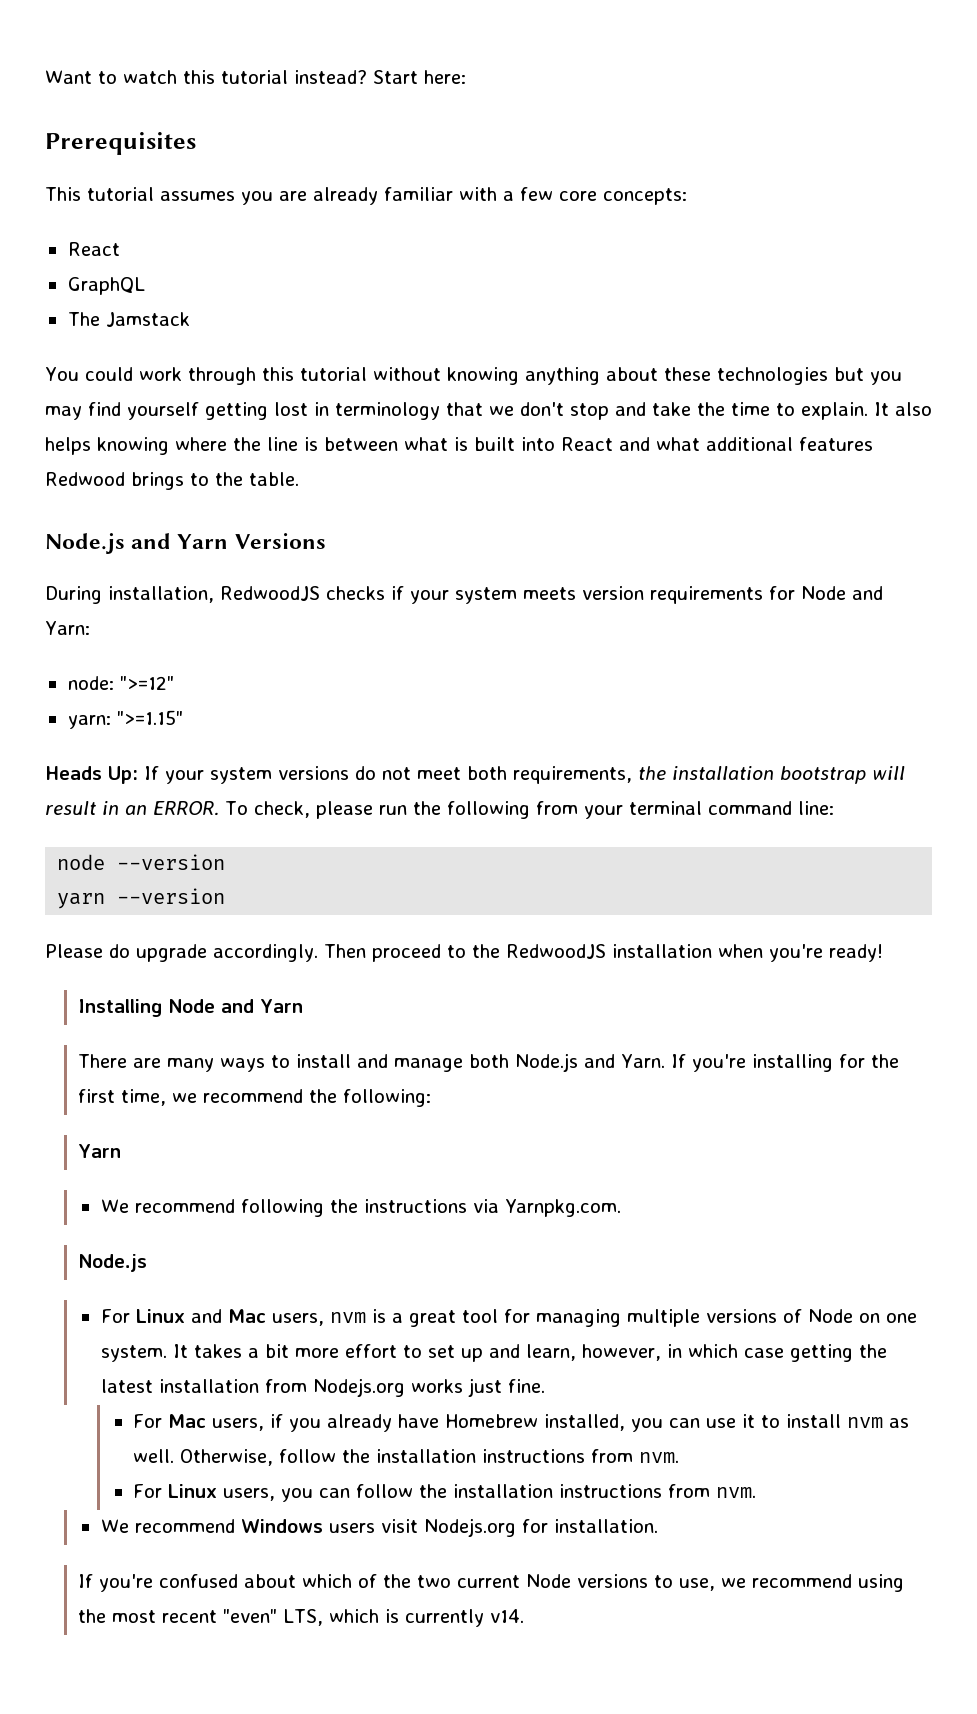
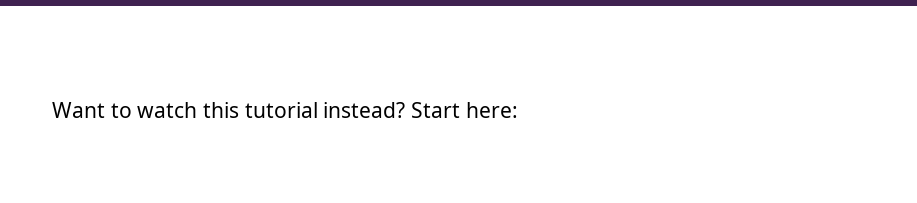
[45,132,196,155] [45,187,687,205] [67,242,120,256] [67,277,145,295] [67,312,190,327] [45,367,902,385] [45,402,932,420] [45,437,873,455] [45,472,299,490] [45,533,326,554] [45,586,883,604] [45,621,90,635] [67,676,174,690] [67,710,183,729] [45,766,905,784] [45,801,834,819] [57,854,226,870] [57,888,226,909] [45,944,883,962] [77,999,303,1017] [77,1053,899,1072] [77,1089,431,1107] [77,1144,121,1158] [100,1199,622,1217] [77,1254,147,1272] [100,1309,917,1327] [100,1344,887,1362] [100,1378,545,1397] [133,1414,910,1432] [133,1449,680,1466] [133,1484,757,1502] [100,1518,658,1537] [77,1574,904,1592] [77,1609,524,1627] // Prerequisites // This tutorial assumes you are already familiar with a few core concepts: // React // GraphQL // The Jamstack // You could work through this tutorial without knowing anything about these technologies but you may find yourself getting lost in terminology that we don't stop and take the time to explain. It also helps knowing where the line is between what is built into React and what additional features Redwood brings to the table. // Node.js and Yarn Versions // During installation, RedwoodJS checks if your system meets version requirements for Node and Yarn: // node: ">=12" // yarn: ">=1.15" // Heads Up: If your system versions do not meet both requirements, the installation bootstrap will result in an ERROR. To check, please run the following from your terminal command line: // node --version // yarn --version // Please do upgrade accordingly. Then proceed to the RedwoodJS installation when you're ready! // Installing Node and Yarn // There are many ways to install and manage both Node.js and Yarn. If you're installing for the first time, we recommend the following: // Yarn // We recommend following the instructions via Yarnpkg.com. // Node.js // For Linux and Mac users, nvm is a great tool for managing multiple versions of Node on one system. It takes a bit more effort to set up and learn, however, in which case getting the latest installation from Nodejs.org works just fine. // For Mac users, if you already have Homebrew installed, you can use it to install nvm as well. Otherwise, follow the installation instructions from nvm. // For Linux users, you can follow the installation instructions from nvm. // We recommend Windows users visit Nodejs.org for installation. // If you're confused about which of the two current Node versions to use, we recommend using the most recent "even" LTS, which is currently v14. -> (518, 110) none

